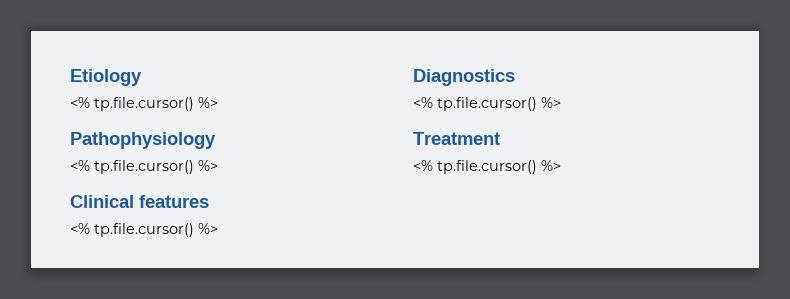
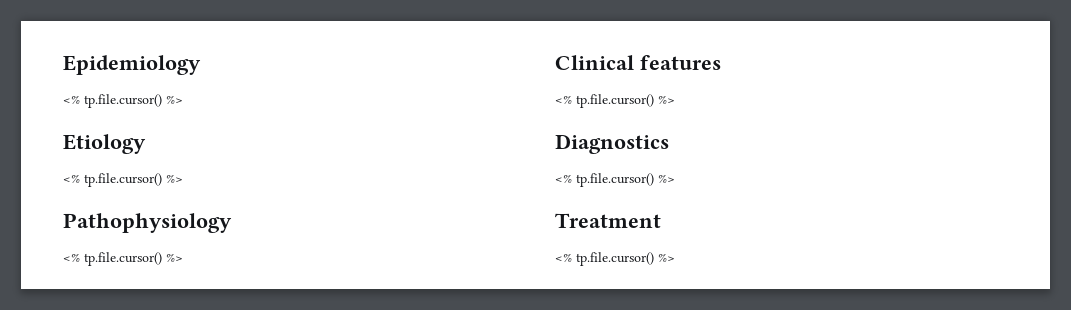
(70, 77) none -> [63,55,201,75] [63,94,183,108] Epidemiology // <% tp.file.cursor() %> //

